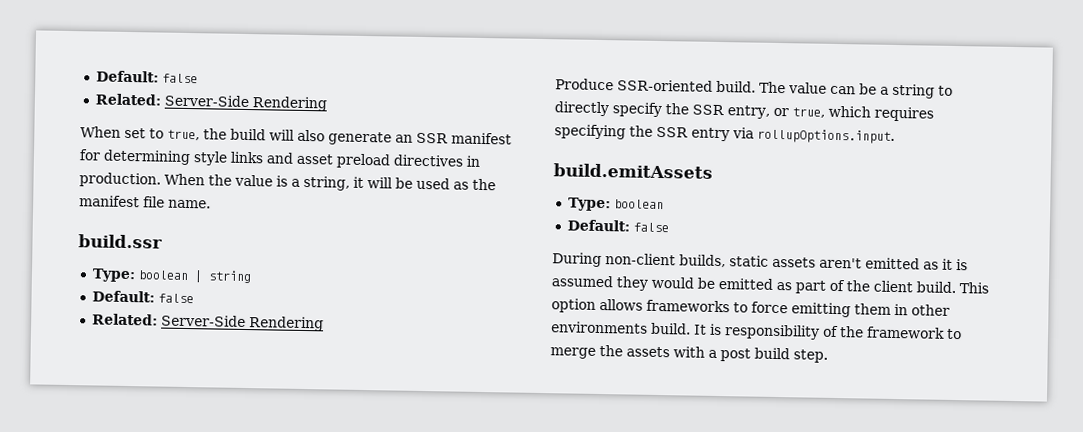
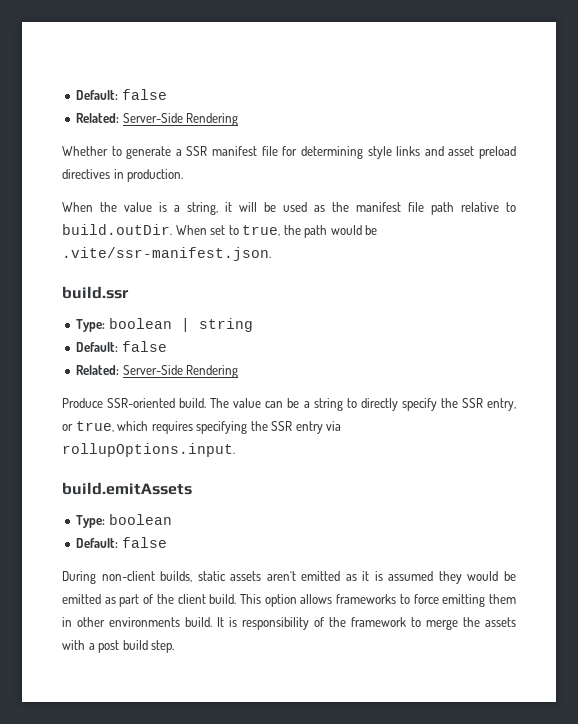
[95,70,198,84] [94,93,327,112] [80,126,413,146] Default: false // Related: Server-Side Rendering // When set to true, the build will also generate an -> [76,89,167,100] [76,113,239,126] [62,146,182,159] Default: false // Related: Server-Side Rendering // Whether to generate a
(512, 138) none -> [261,146,278,156] file
(161, 180) none -> (184, 175) //
[168,199,211,209] name. -> [431,202,516,215] [62,224,378,238] [62,247,271,261] path relative to build.outDir. When set to true, the path would be .vite/ssr-manifest.json.

